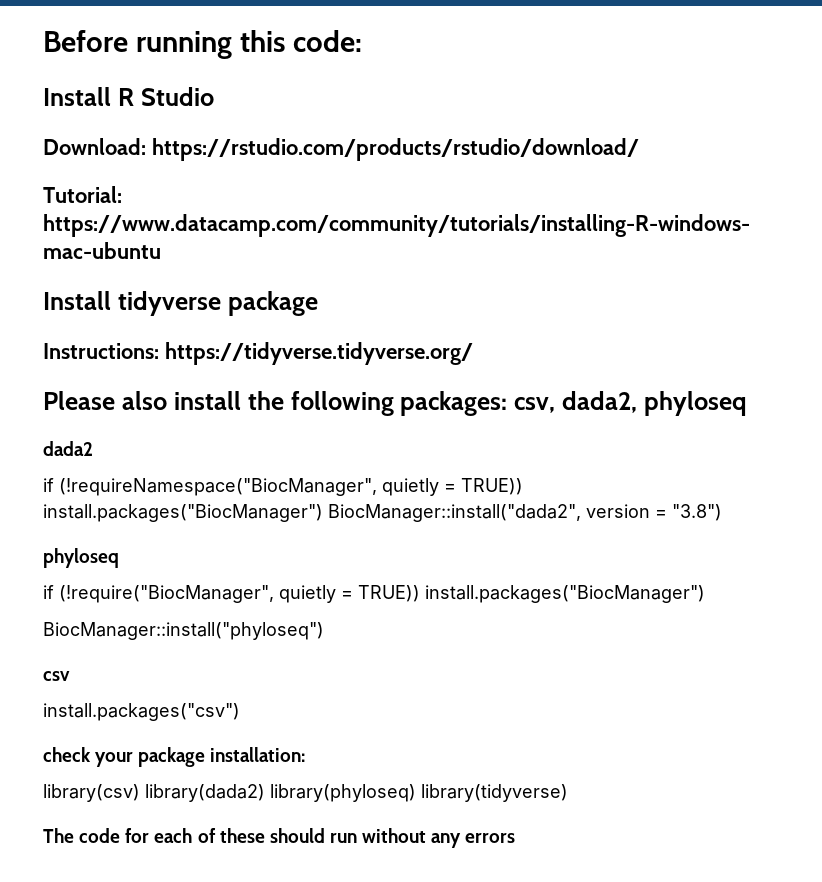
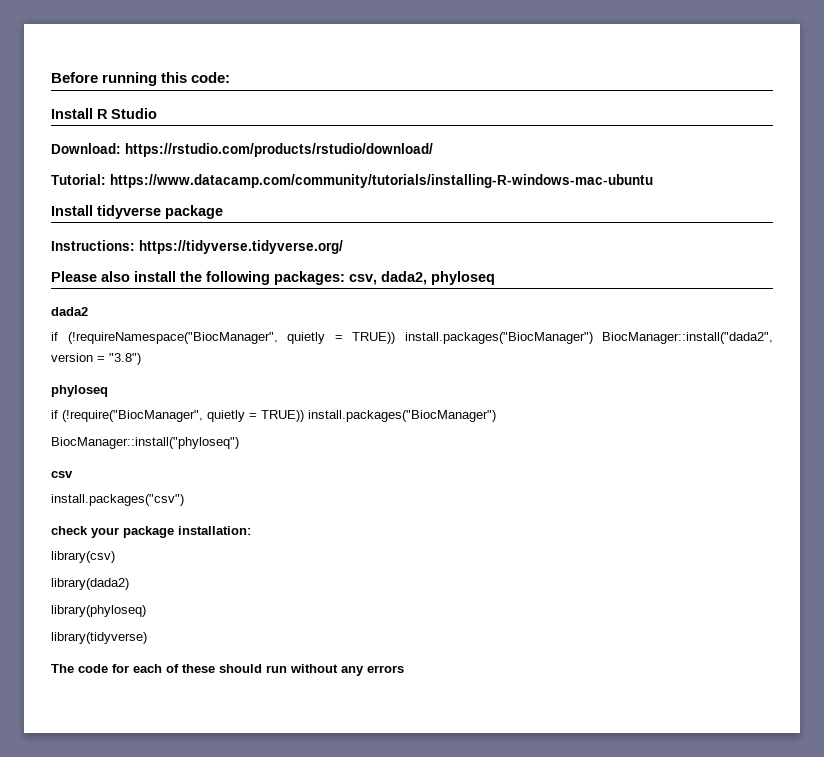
(140, 793) none -> (115, 557) //
(265, 793) none -> (129, 584) //
(416, 793) none -> (146, 611) //

